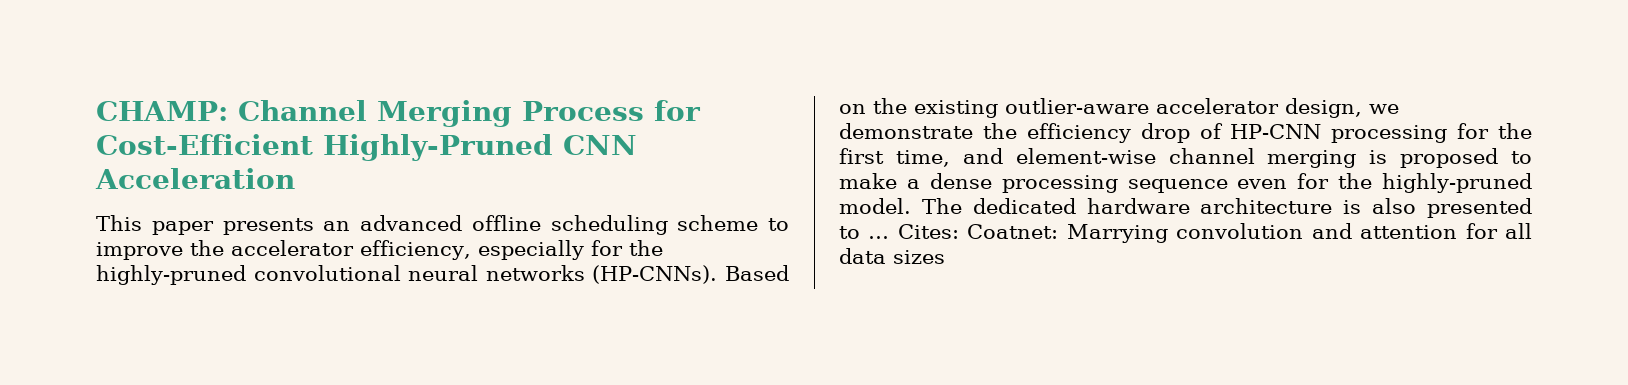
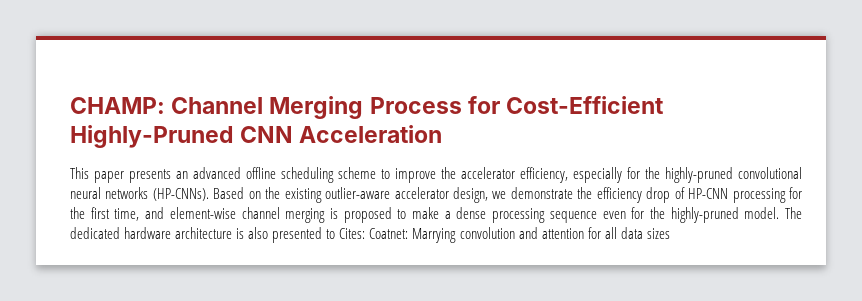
[868,236,890,239] … -> (336, 234) none

